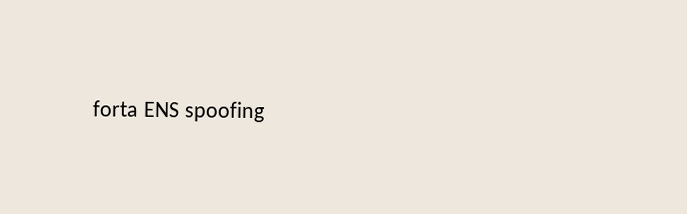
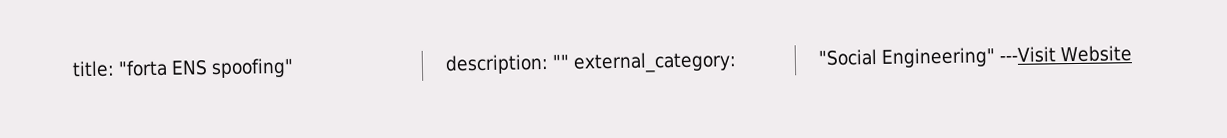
[92,100,265,123] forta ENS spoofing -> [72,45,1133,79] title: "forta ENS spoofing" description: "" external_category: "Social Engineering" ---Visit Website

